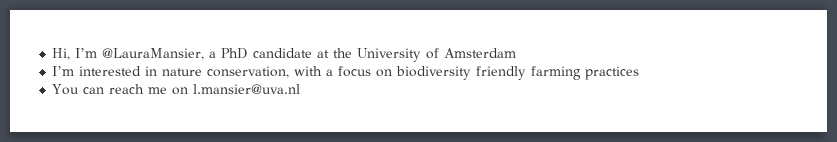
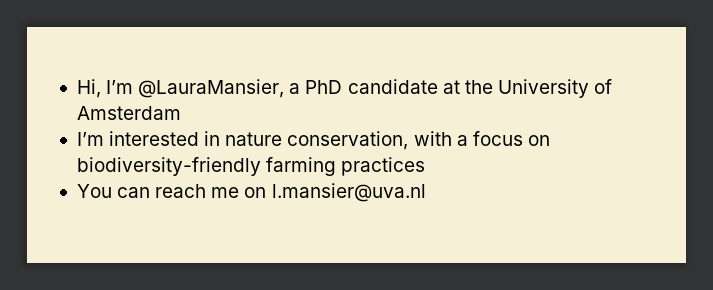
[396,66,527,80] biodiversity friendly -> [76,157,261,176] biodiversity-friendly

